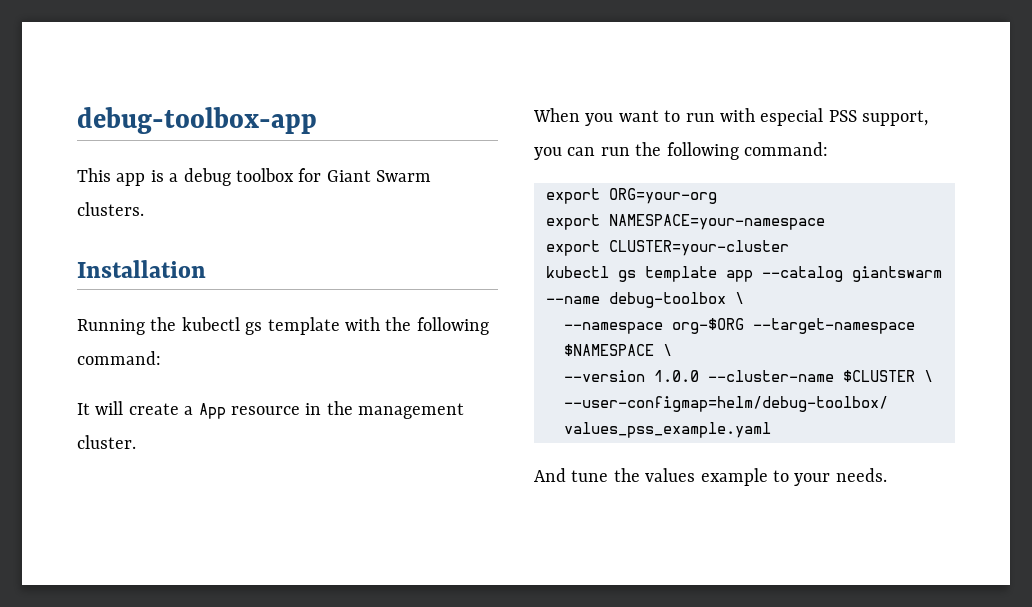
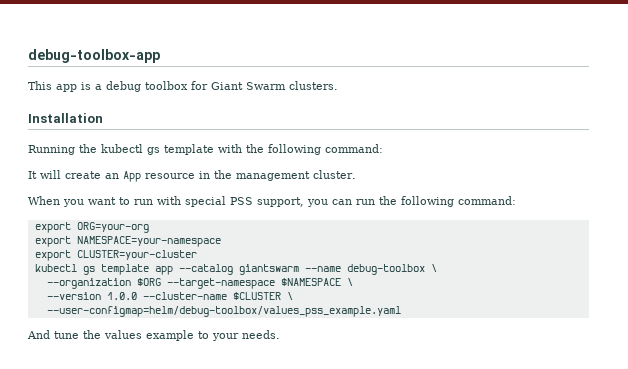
[184,406,194,415] a -> [105,173,119,179] an
[760,108,824,126] especial -> [185,196,226,207] special
[564,318,744,334] --namespace org-$ORG -> [46,278,161,289] --organization $ORG

